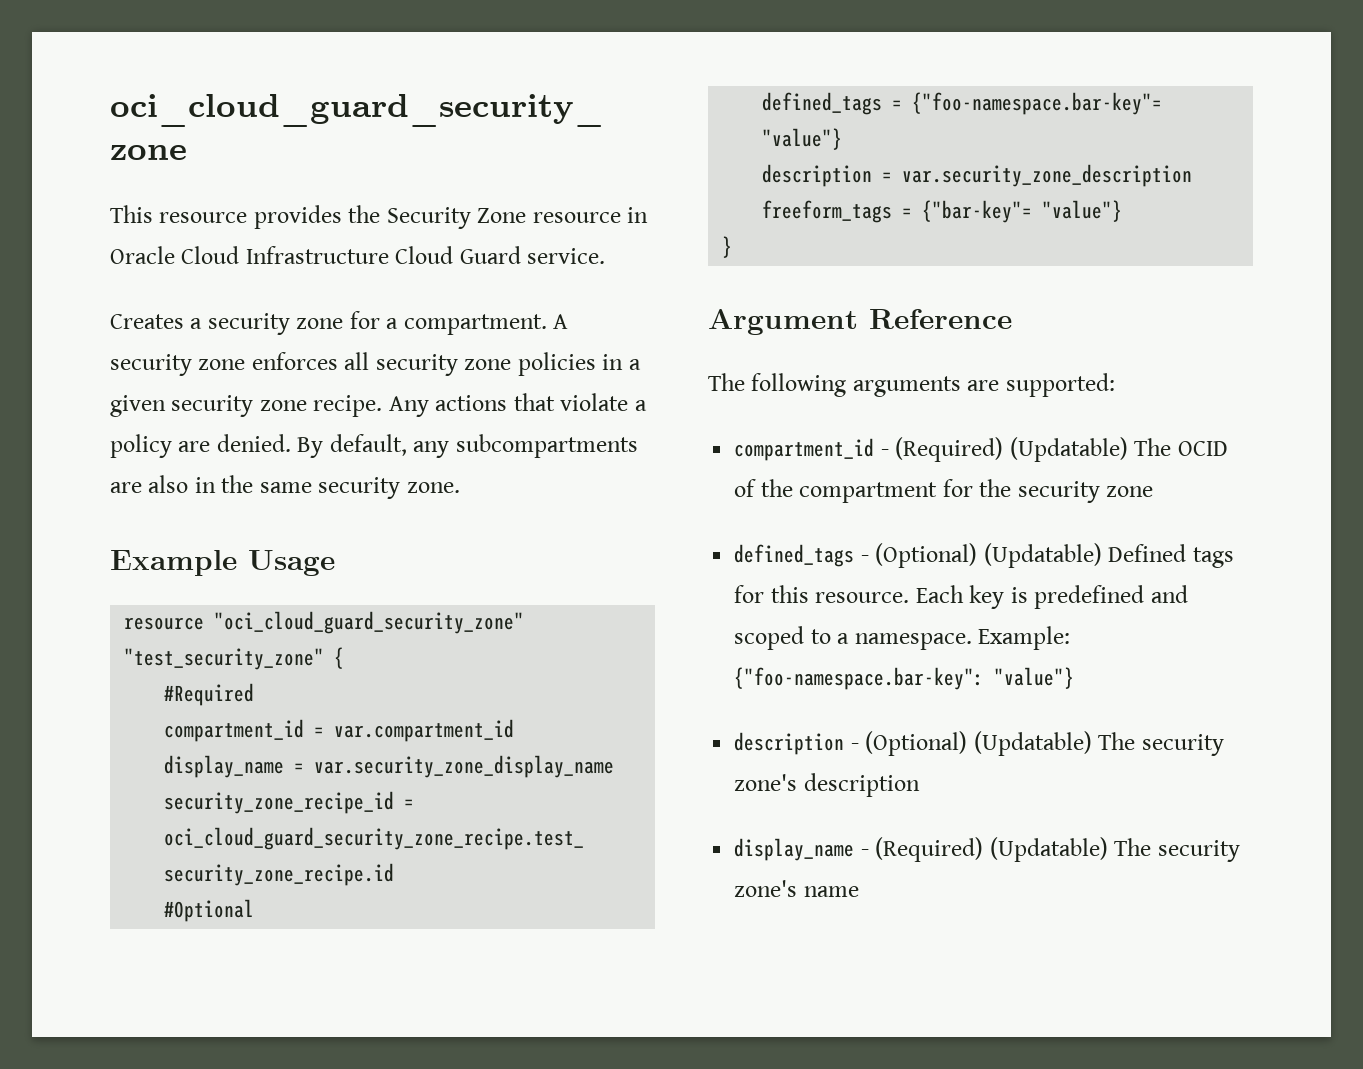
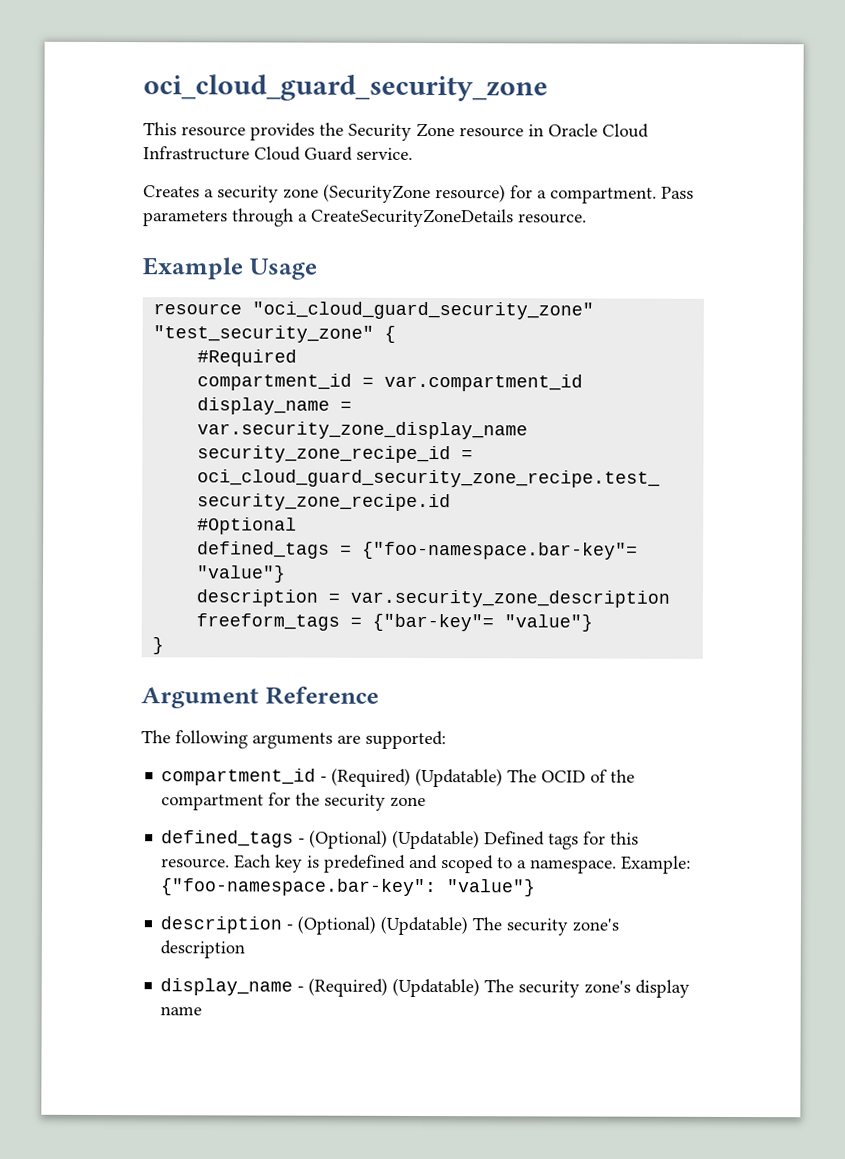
(344, 323) none -> [323,183,506,204] (SecurityZone resource)
[553,314,569,329] [110,352,641,376] [110,393,647,417] [110,434,638,458] [110,475,460,499] A security zone enforces all security zone policies in a given security zone recipe. Any actions that violate a policy are denied. By default, any subcompartments are also in the same security zone. -> [661,186,694,199] [143,208,587,228] Pass parameters through a CreateSecurityZoneDetails resource.
(798, 888) none -> [635,979,691,998] display

